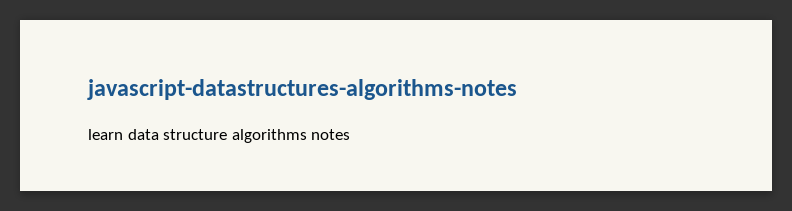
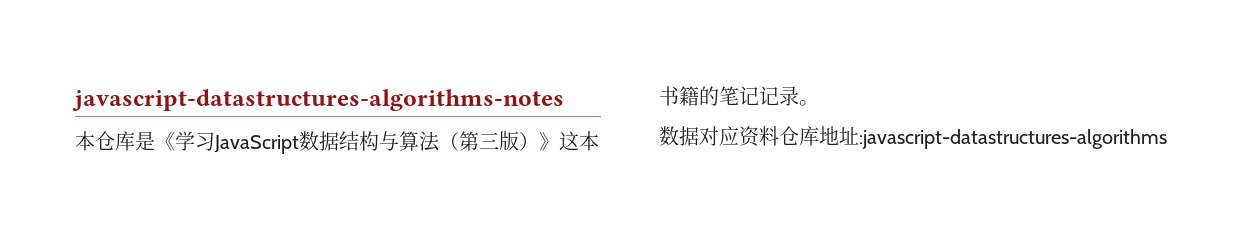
[88,129,351,143] learn data structure algorithms notes -> [75,131,599,154] [659,86,819,106] [659,126,1167,149] 本仓库是《学习JavaScript数据结构与算法（第三版）》这本书籍的笔记记录。 // 数据对应资料仓库地址:javascript-datastructures-algorithms

